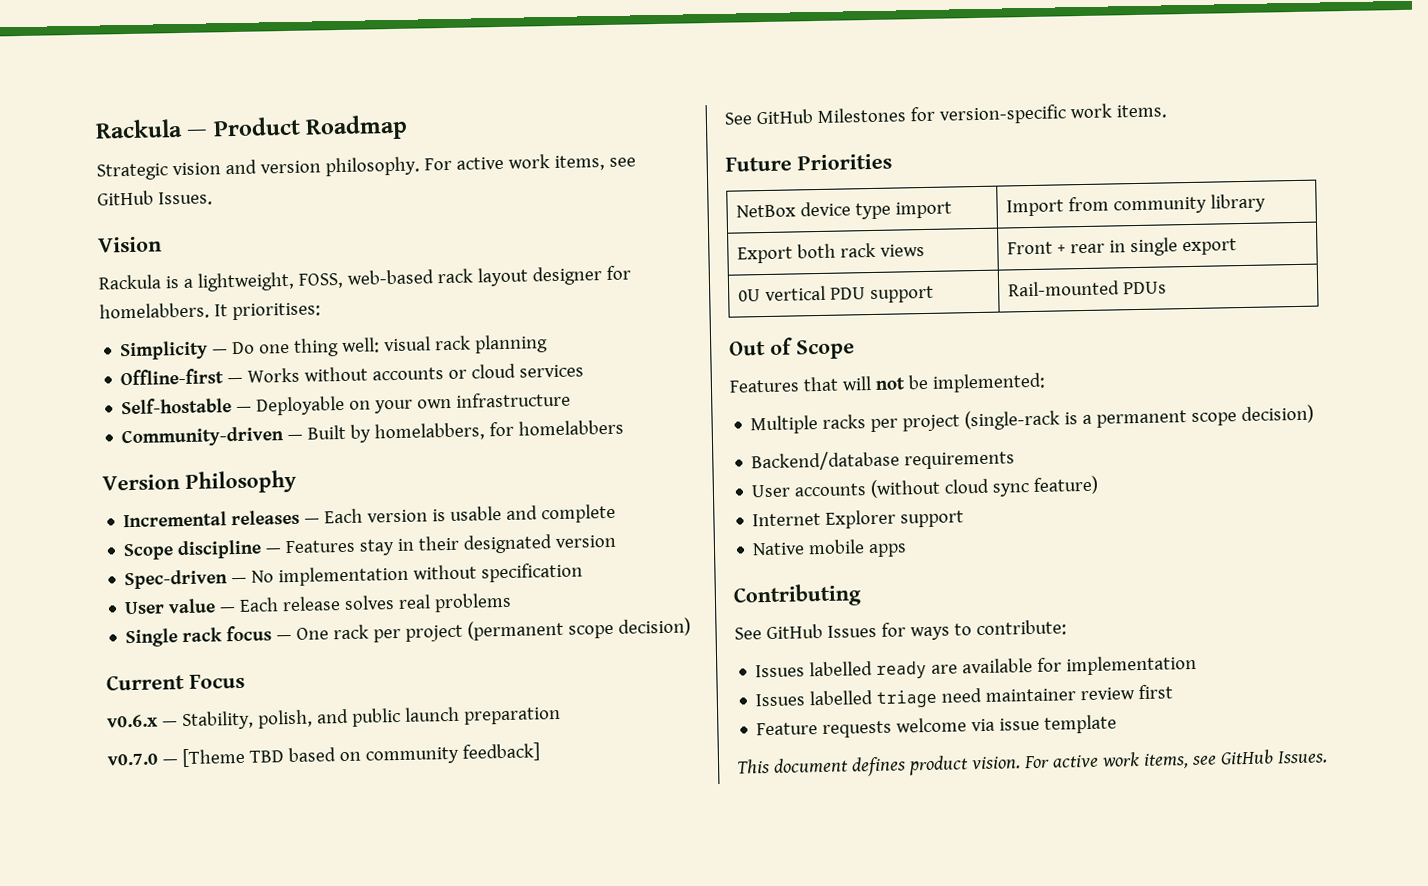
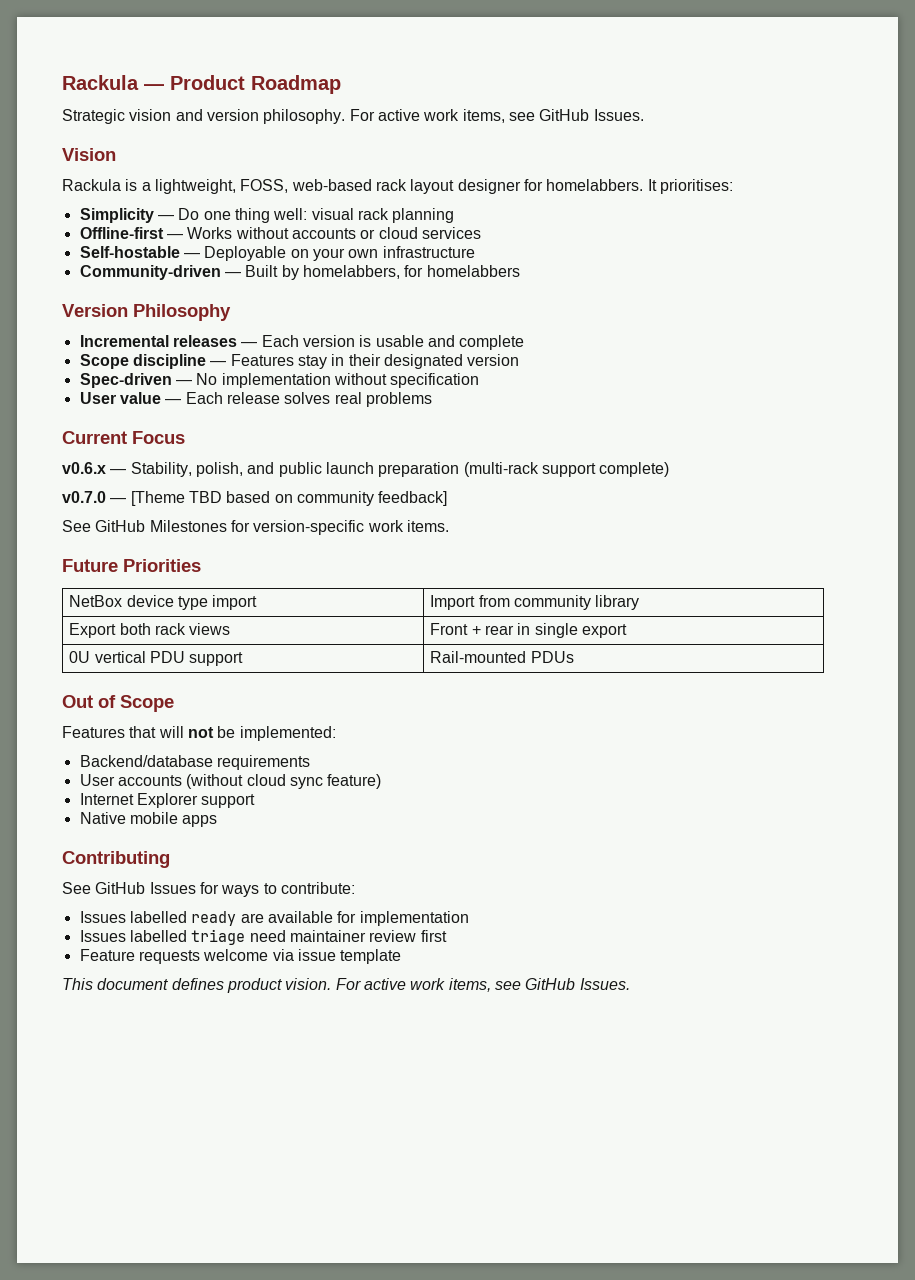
[125,617,692,648] // Single rack focus — One rack per project (permanent scope decision) -> (432, 399) none
(561, 715) none -> [463,462,670,477] (multi-rack support complete)
[750,404,1315,435] // Multiple racks per project (single-rack is a permanent scope decision) -> (336, 733) none

